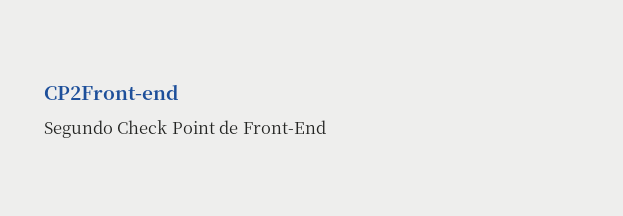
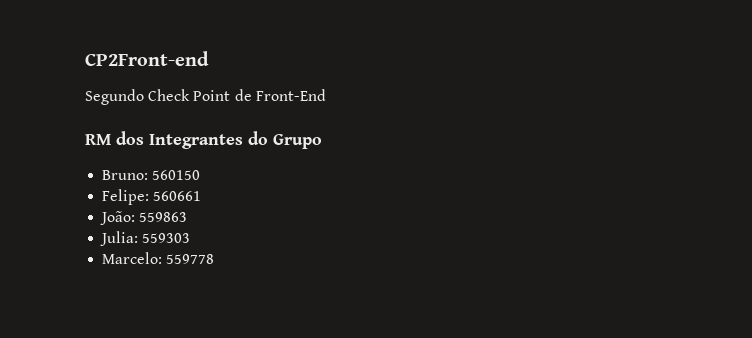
(326, 127) none -> [85,131,322,149] [102,170,201,180] [102,189,202,205] [100,211,188,225] [100,231,191,246] [102,252,215,264] // RM dos Integrantes do Grupo // Bruno: 560150 // Felipe: 560661 // João: 559863 // Julia: 559303 // Marcelo: 559778

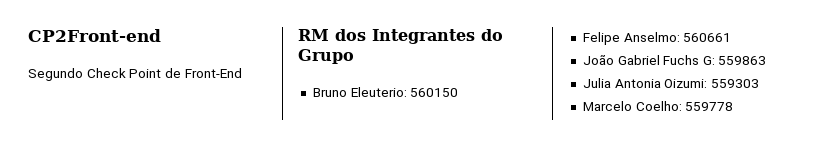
[102,170,149,180] Bruno: -> [312,87,407,97] Bruno Eleuterio:
[102,189,150,205] Felipe: -> [582,32,680,45] Felipe Anselmo:
[100,211,188,225] [100,231,139,246] João: 559863 // Julia: -> [582,55,767,65] [582,78,708,88] João Gabriel Fuchs G: 559863 // Julia Antonia Oizumi:
[102,252,163,264] Marcelo: -> [582,101,682,111] Marcelo Coelho:

